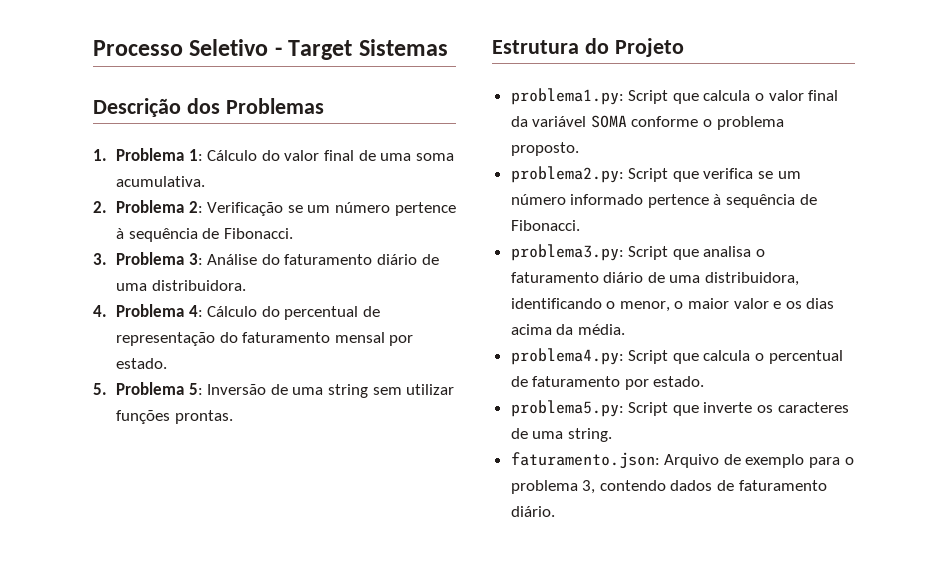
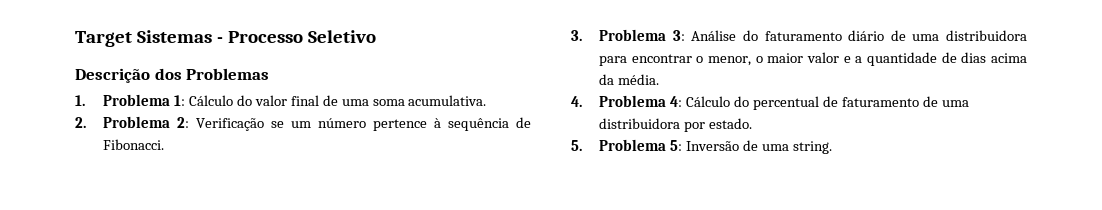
(93, 48) none -> [75,30,223,47] Target Sistemas -
[274,39,448,60] - Target Sistemas -> (376, 36) none
[151,280,246,291] distribuidora. -> [946,30,1027,41] [599,52,1027,66] [599,74,660,85] distribuidora para encontrar o menor, o maior valor e a quantidade de dias acima da média.
[115,332,385,346] representação do faturamento mensal -> [841,96,969,107] [599,118,681,129] faturamento de uma distribuidora
[327,384,455,398] [115,410,233,424] [492,38,684,57] [510,88,839,105] [510,115,784,130] [510,142,579,156] [510,166,801,183] [510,194,817,208] [510,220,580,231] [510,244,766,261] [510,272,800,286] [510,298,835,312] [510,324,625,335] [510,348,843,365] [510,376,705,390] [510,400,849,417] [510,428,612,442] [510,452,854,469] [510,480,827,494] [510,506,555,517] string sem utilizar funções prontas. // Estrutura do Projeto // problema1.py: Script que calcula o valor final da variável SOMA conforme o problema proposto. // problema2.py: Script que verifica se um número informado pertence à sequência de Fibonacci. // problema3.py: Script que analisa o faturamento diário de uma distribuidora, identificando o menor, o maior valor e os dias acima da média. // problema4.py: Script que calcula o percentual de faturamento por estado. // problema5.py: Script que inverte os caracteres de uma string. // faturamento.json: Arquivo de exemplo para o problema 3, contendo dados de faturamento diário. -> [792,141,832,154] string.

